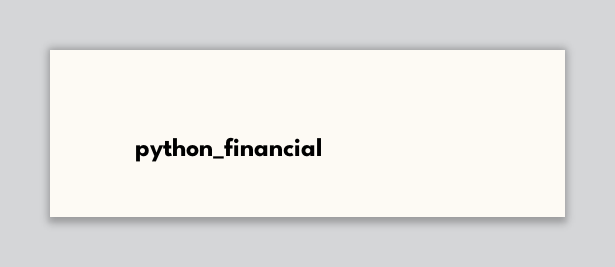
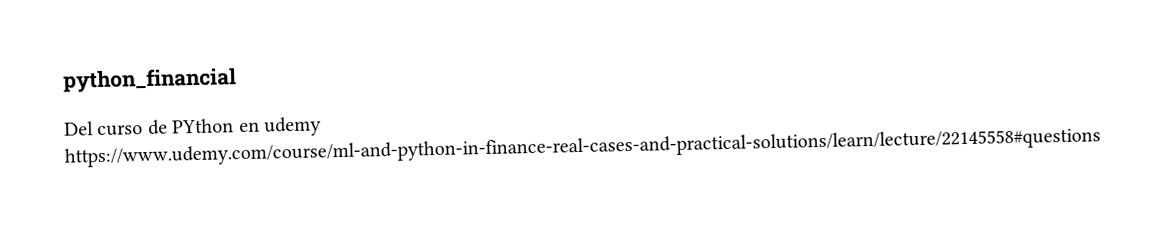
(322, 149) none -> [64,116,322,137] [64,127,1101,168] // Del curso de PYthon en udemy https://www.udemy.com/course/ml-and-python-in-finance-real-cases-and-practical-solutions/learn/lecture/22145558#questions

